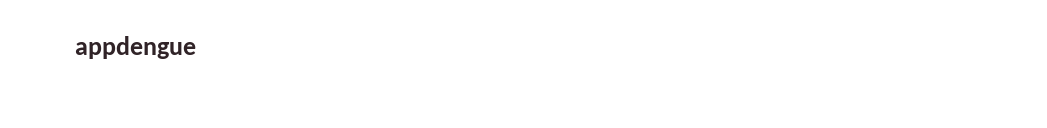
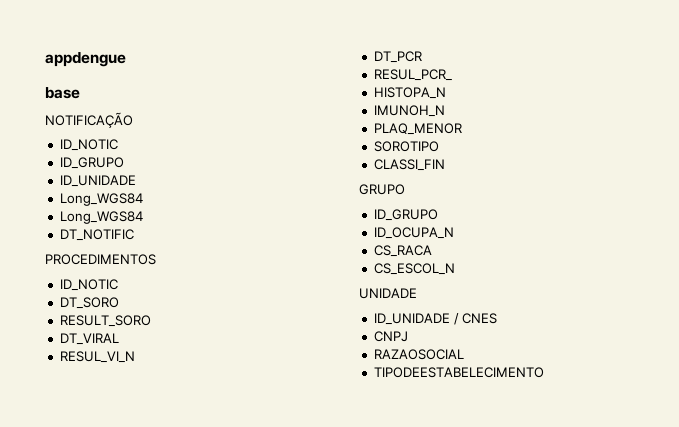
(196, 47) none -> [45,87,80,99] [45,112,133,128] [59,139,118,151] [59,157,124,169] [59,175,136,187] [59,193,143,206] [59,211,143,224] [59,229,134,241] [45,254,156,265] [59,279,118,291] [59,297,119,309] [59,315,151,327] [59,333,119,345] [59,351,135,363] [373,51,422,63] [373,69,452,81] [373,87,446,99] [373,105,445,117] [373,123,462,135] [373,141,439,152] [373,159,445,171] [359,184,405,195] [373,209,438,221] [373,227,454,239] [373,245,432,257] [373,263,455,275] [359,288,417,299] [373,313,498,325] [373,331,408,342] [373,349,464,360] [373,367,544,378] // base // NOTIFICAÇÃO // ID_NOTIC // ID_GRUPO // ID_UNIDADE // Long_WGS84 // Long_WGS84 // DT_NOTIFIC // PROCEDIMENTOS // ID_NOTIC // DT_SORO // RESULT_SORO // DT_VIRAL // RESUL_VI_N // DT_PCR // RESUL_PCR_ // HISTOPA_N // IMUNOH_N // PLAQ_MENOR // SOROTIPO // CLASSI_FIN // GRUPO // ID_GRUPO // ID_OCUPA_N // CS_RACA // CS_ESCOL_N // UNIDADE // ID_UNIDADE / CNES // CNPJ // RAZAOSOCIAL // TIPODEESTABELECIMENTO

